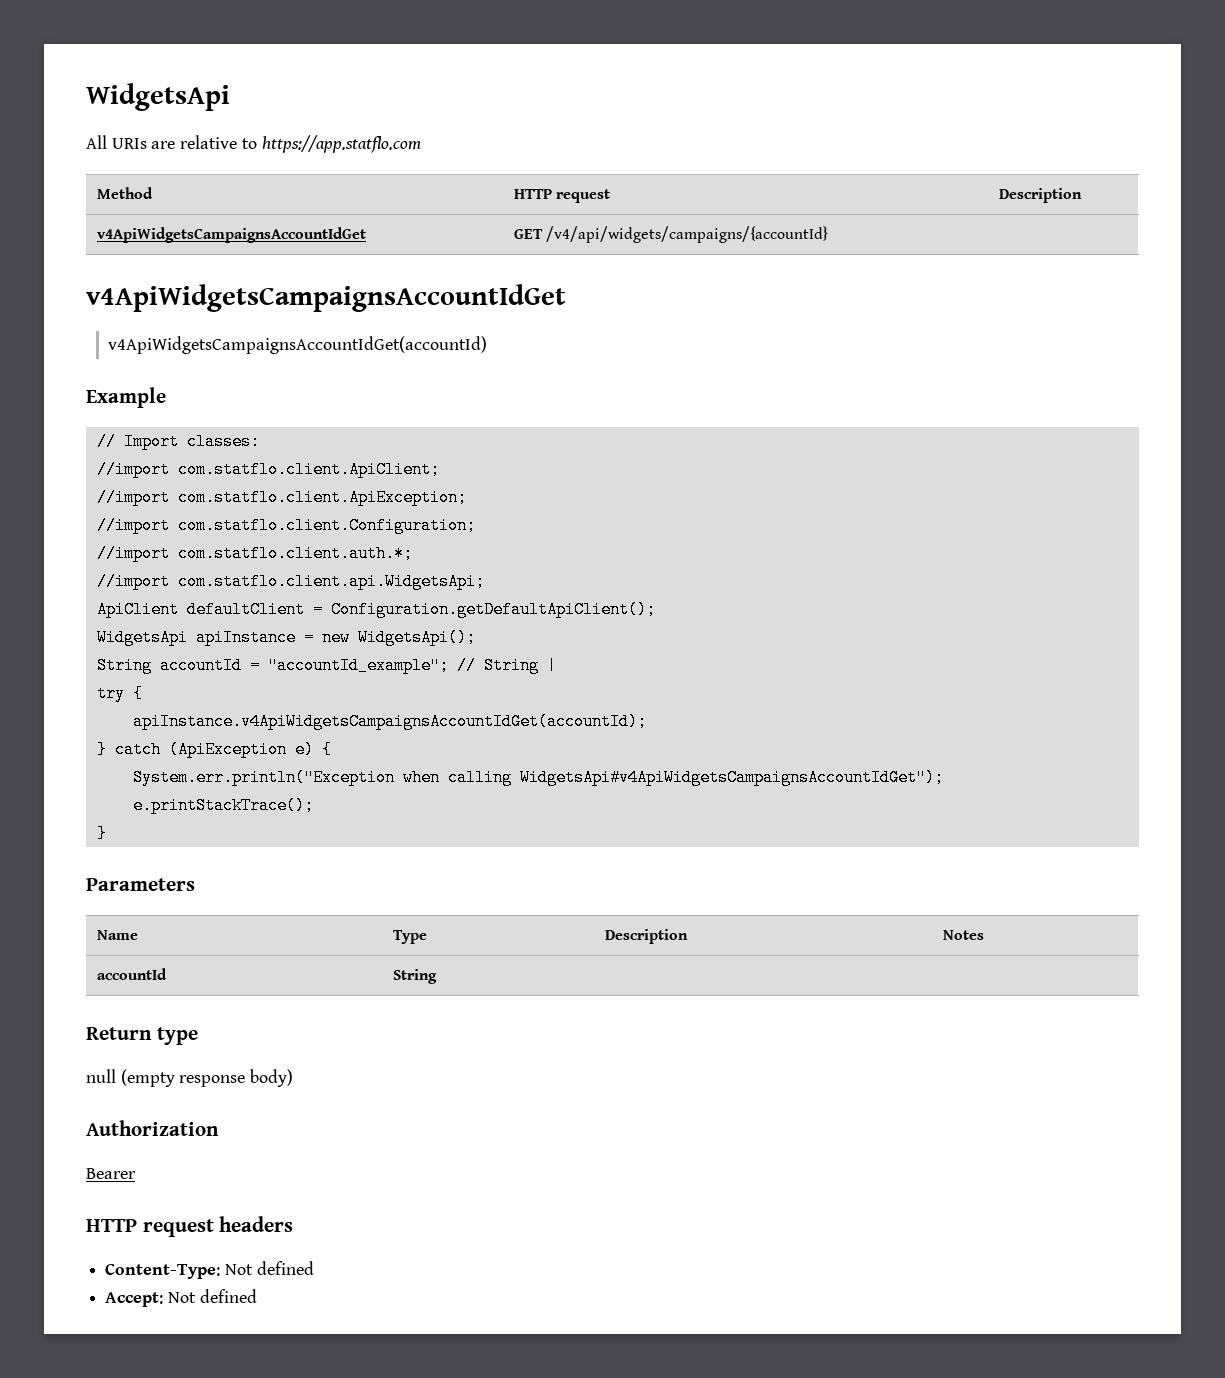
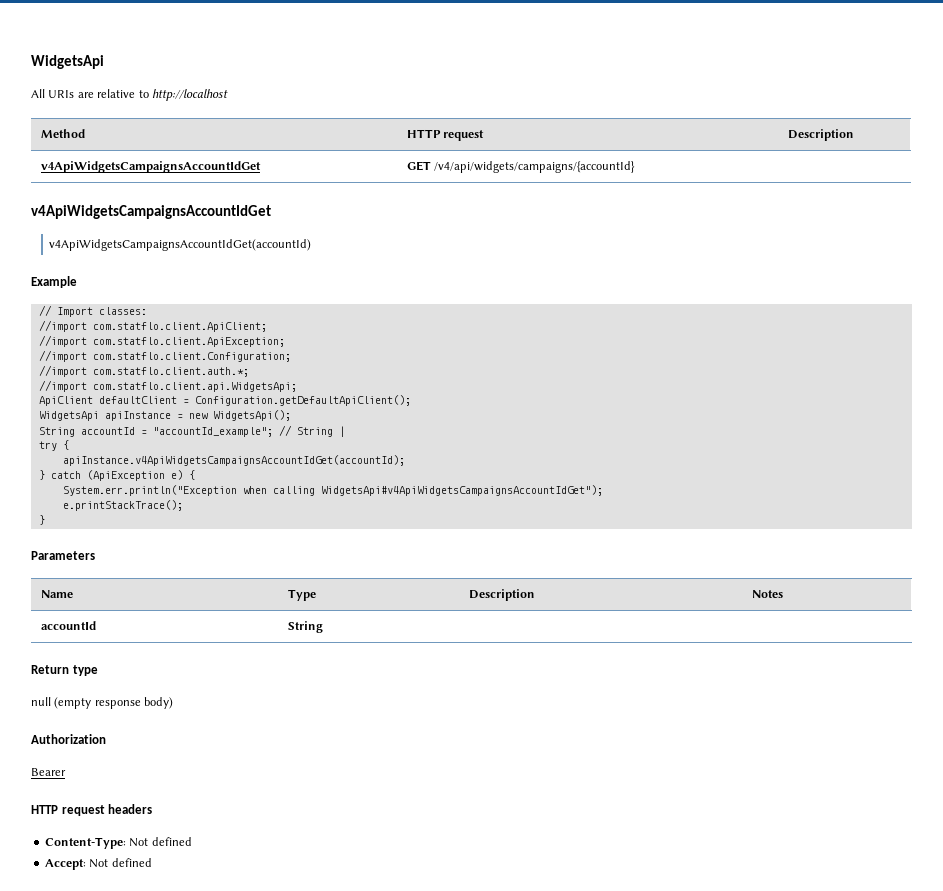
[261,135,421,153] https://app.statflo.com -> [151,89,228,101] http://localhost

